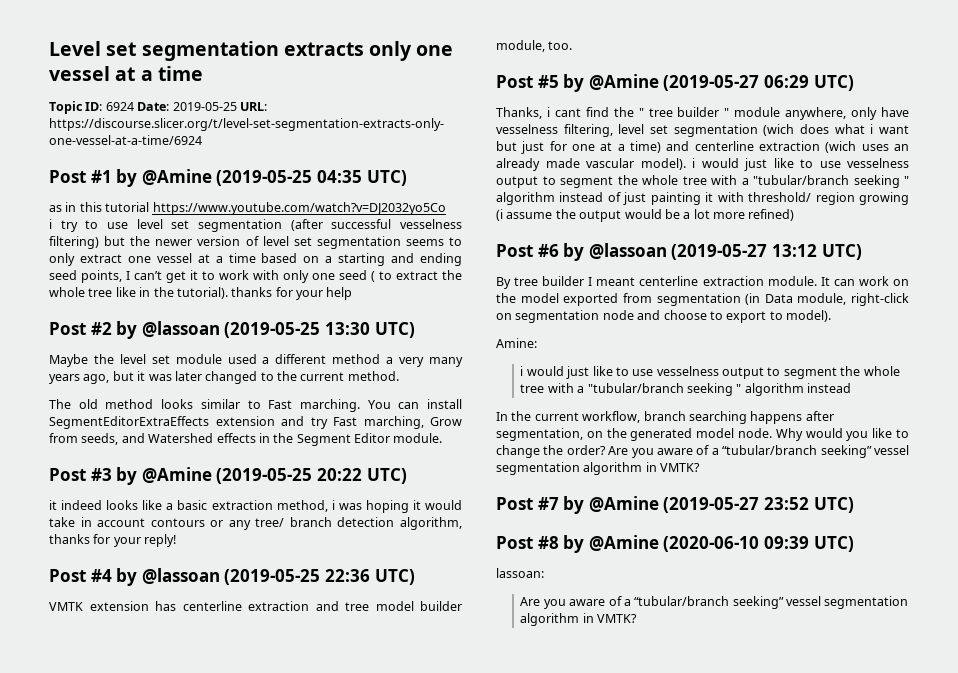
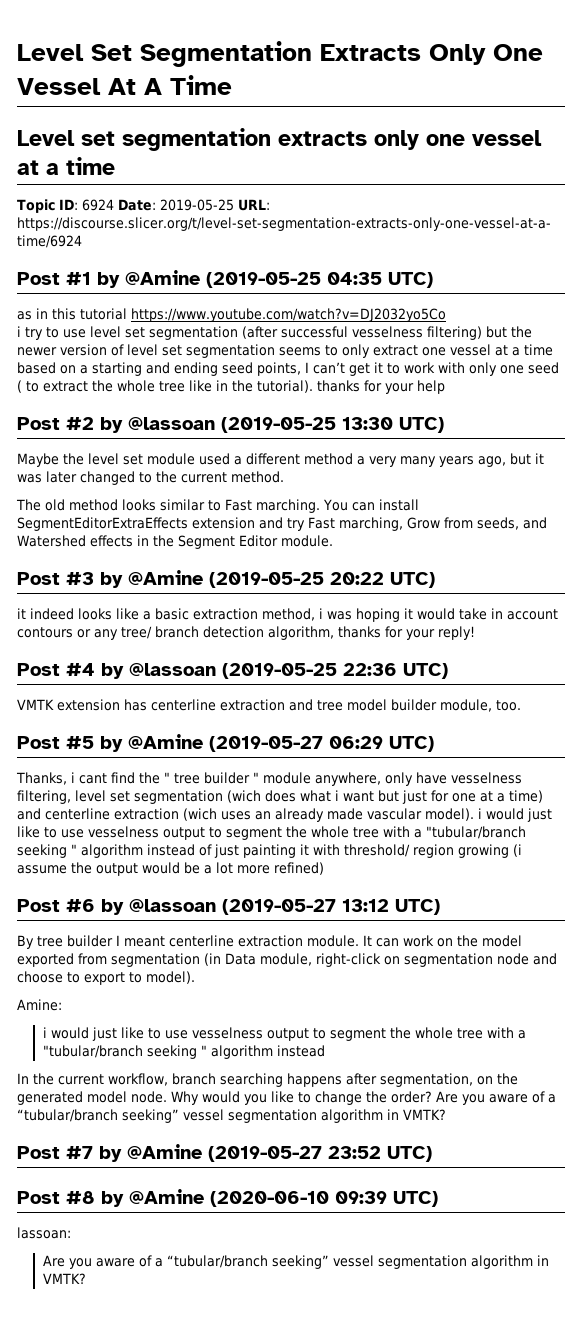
[49,41,101,56] Level -> [17,41,543,67] [17,75,232,95] [17,130,75,146] Level Set Segmentation Extracts Only One Vessel At A Time // Level

